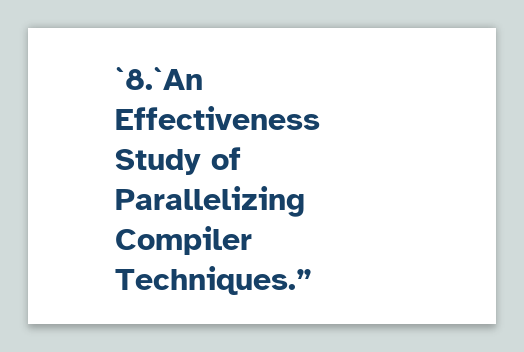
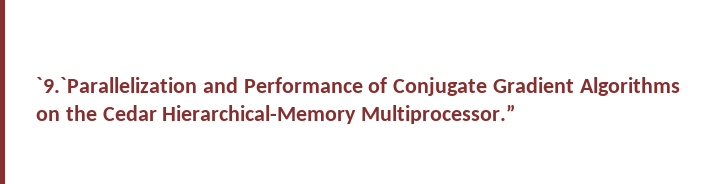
[115,67,203,90] [115,106,320,130] [115,147,241,175] [115,186,305,217] [115,226,252,255] [115,266,312,295] `8.`An Effectiveness Study of Parallelizing Compiler Techniques.” -> [36,77,680,96] [36,104,517,124] `9.`Parallelization and Performance of Conjugate Gradient Algorithms on the Cedar Hierarchical-Memory Multiprocessor.”

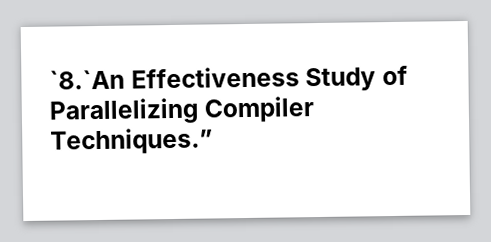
[36,77,680,96] [36,104,517,124] `9.`Parallelization and Performance of Conjugate Gradient Algorithms on the Cedar Hierarchical-Memory Multiprocessor.” -> [49,65,408,92] [49,96,315,125] [50,127,213,155] `8.`An Effectiveness Study of Parallelizing Compiler Techniques.”

